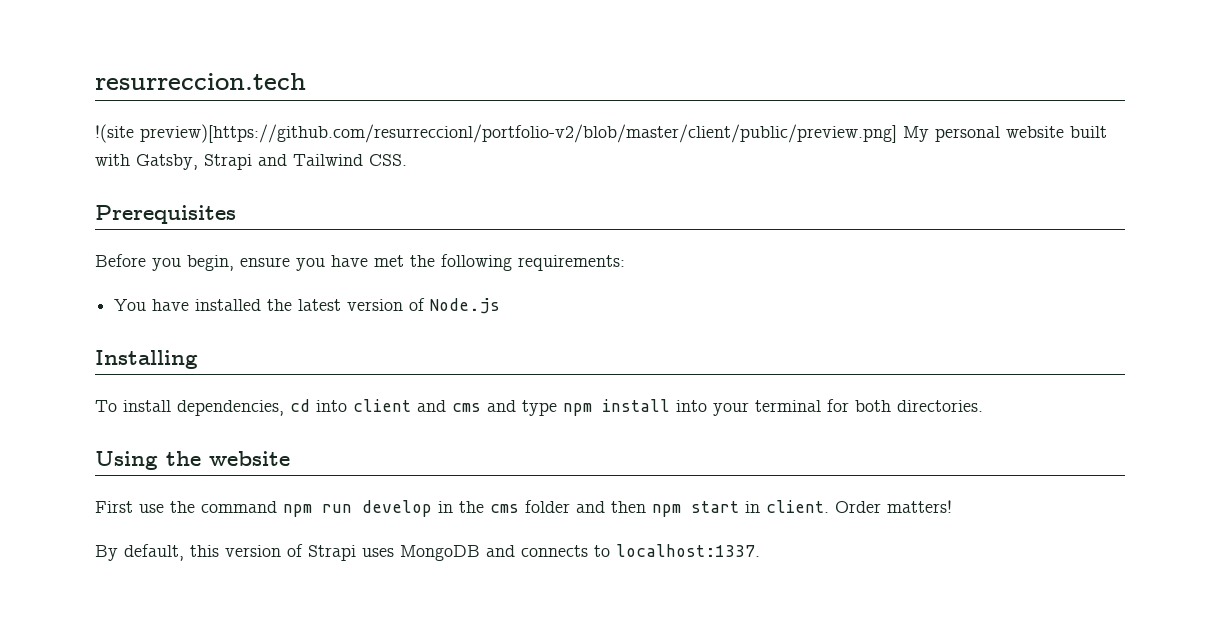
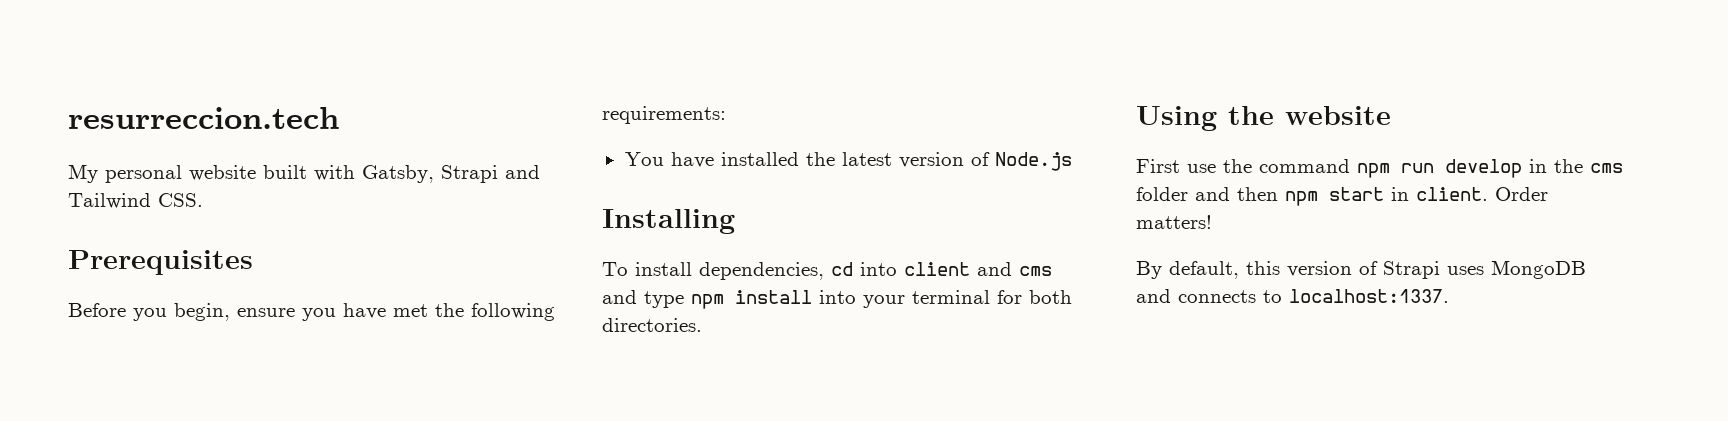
[95,124,897,143] !(site preview)[https://github.com/resurreccionl/portfolio-v2/blob/master/client/public/preview.png] -> (339, 118) none

